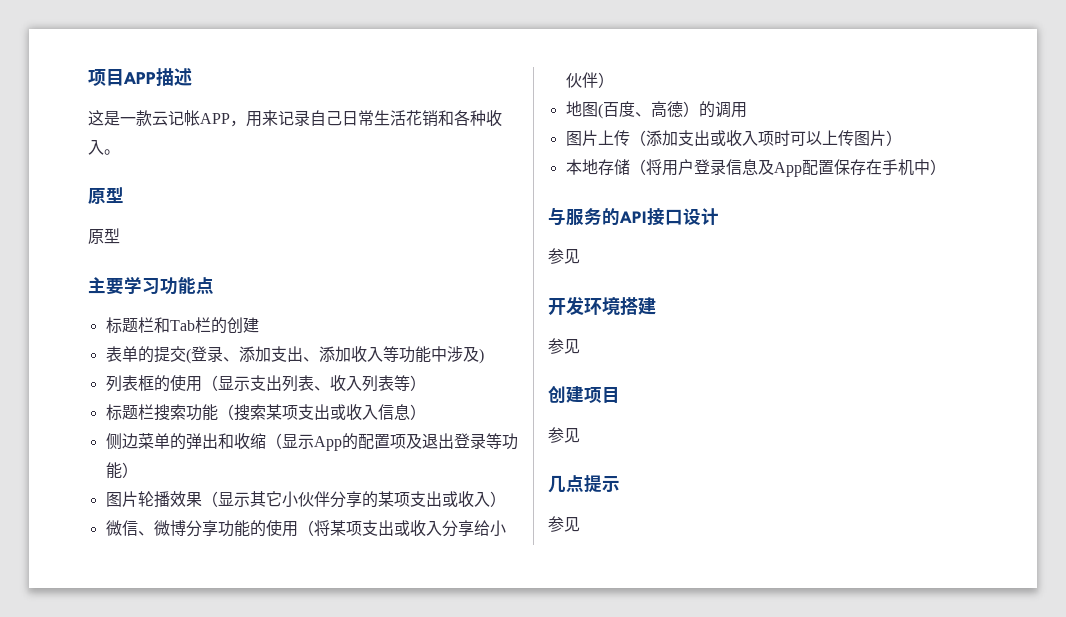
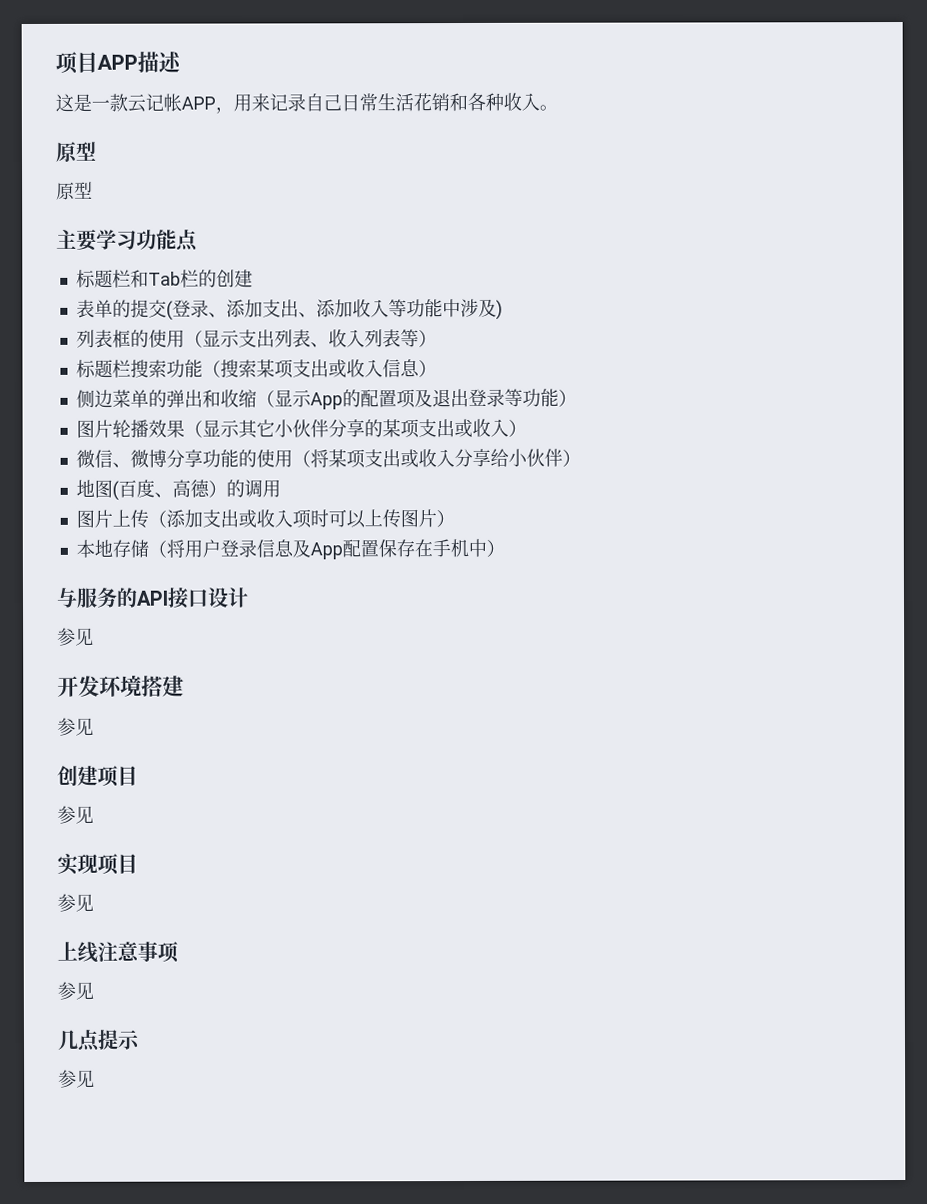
(580, 435) none -> [57,853,138,875] [57,893,94,912] [57,941,179,963] [57,981,94,1000] // 实现项目 // 参见 // 上线注意事项 // 参见

